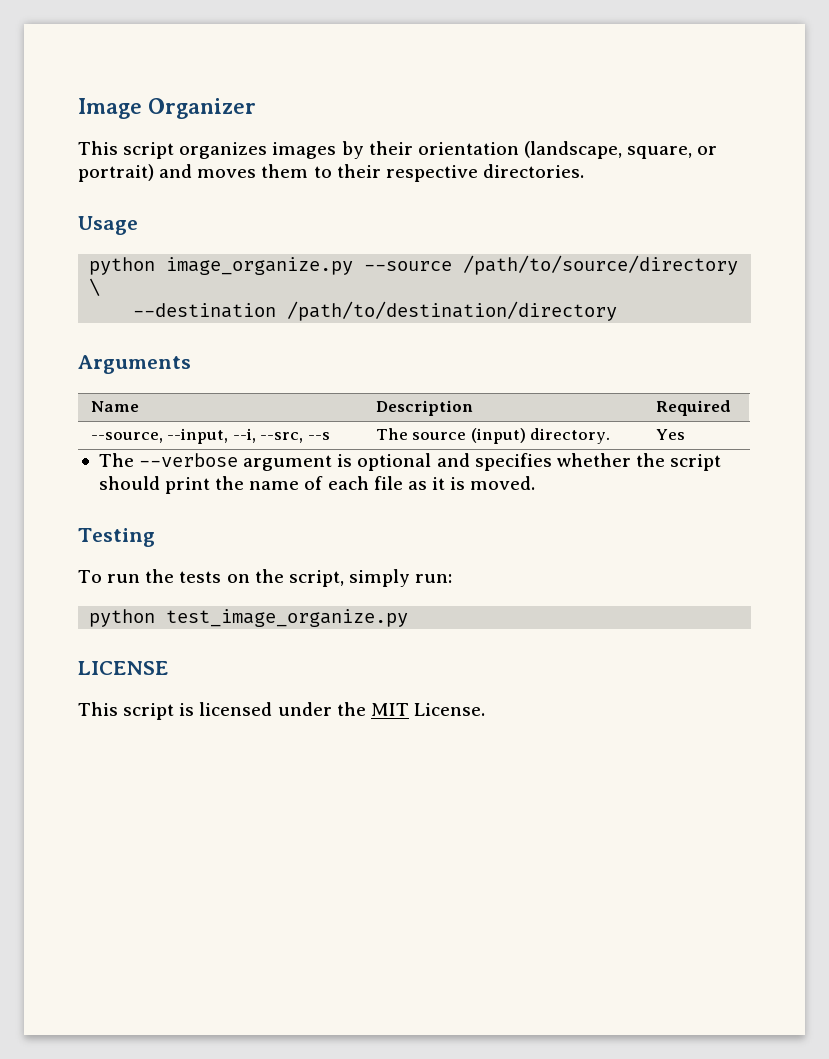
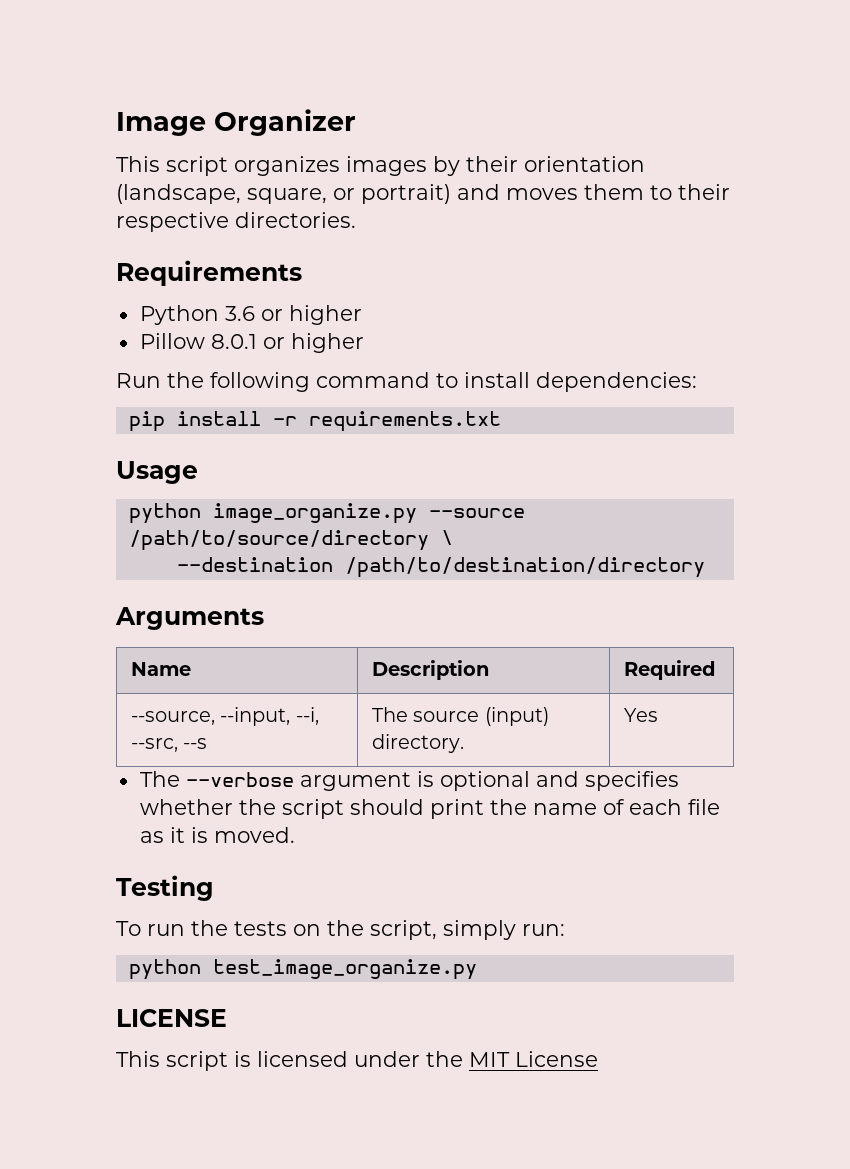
(584, 171) none -> [116,260,302,286] [139,305,362,325] [139,333,364,353] [116,372,697,392] [128,411,501,432] // Requirements // Python 3.6 or higher // Pillow 8.0.1 or higher // Run the following command to install dependencies: // pip install -r requirements.txt
[413,703,485,716] License. -> [515,1051,598,1067] License

